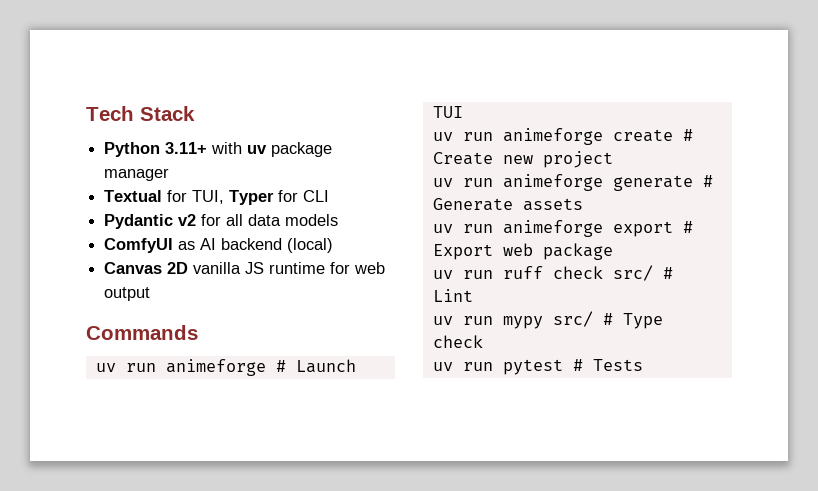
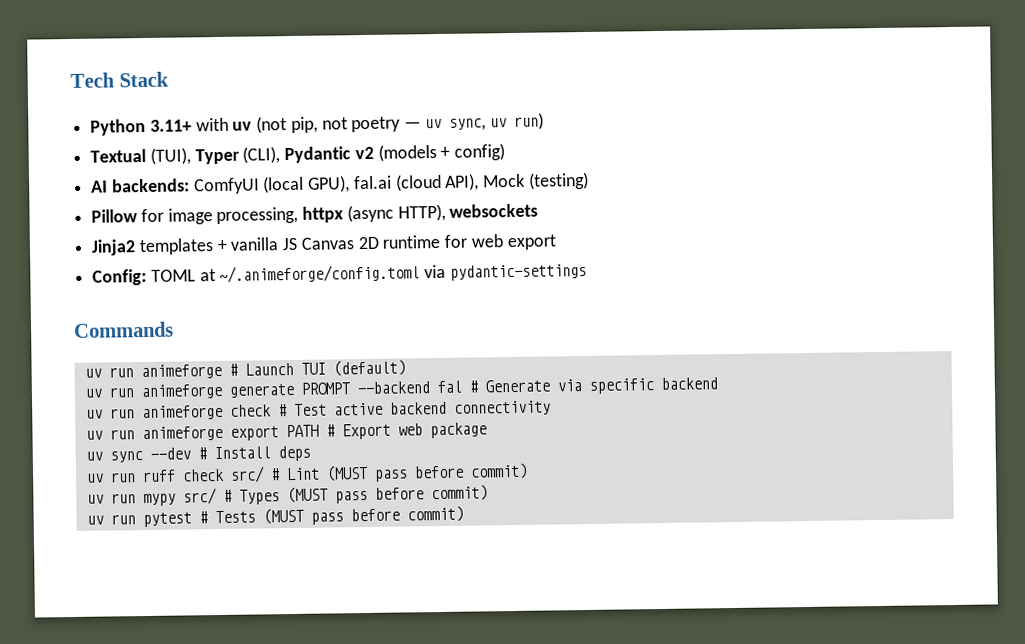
[271,142,333,157] [104,168,170,181] [104,190,330,205] [104,214,339,229] [104,238,334,253] [104,262,386,274] [104,287,151,301] package manager // Textual for TUI, Typer for CLI // Pydantic v2 for all data models // ComfyUI as AI backend (local) // Canvas 2D vanilla JS runtime for web output -> [256,112,544,134] [90,143,506,165] [91,171,589,195] [91,203,539,225] [91,234,557,256] [92,263,587,286] (not pip, not poetry — uv sync, uv run) // Textual (TUI), Typer (CLI), Pydantic v2 (models + config) // AI backends: ComfyUI (local GPU), fal.ai (cloud API), Mock (testing) // Pillow for image processing, httpx (async HTTP), websockets // Jinja2 templates + vanilla JS Canvas 2D runtime for web export // Config: TOML at ~/.animeforge/config.toml via pydantic-settings
[432,128,693,145] [432,151,613,168] [432,174,713,191] [432,198,583,211] // uv run animeforge create # Create new project // uv run animeforge generate # Generate assets -> [332,359,406,377] [84,377,718,400] [85,400,551,421] (default) // uv run animeforge generate PROMPT --backend fal # Generate via specific backend // uv run animeforge check # Test active backend connectivity
(673, 229) none -> [285,424,319,438] PATH
(613, 251) none -> [85,445,311,463] // uv sync --dev # Install deps
(473, 295) none -> [325,462,528,482] (MUST pass before commit)
[622,313,663,329] [432,335,483,348] Type check -> [238,484,488,505] Types (MUST pass before commit)
(643, 365) none -> [262,505,464,525] (MUST pass before commit)

